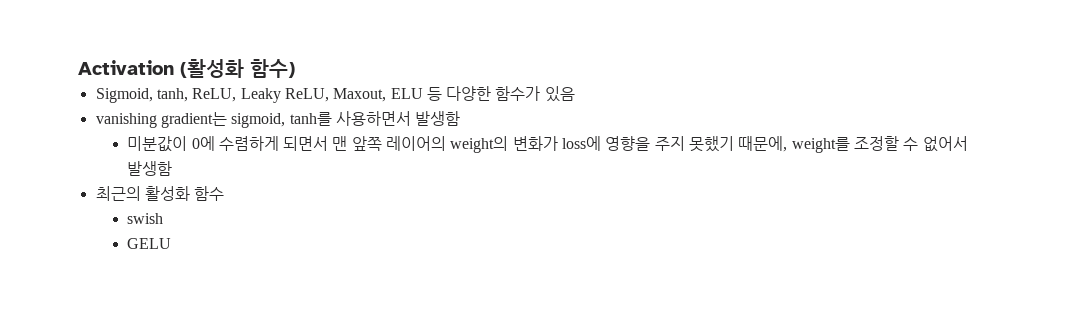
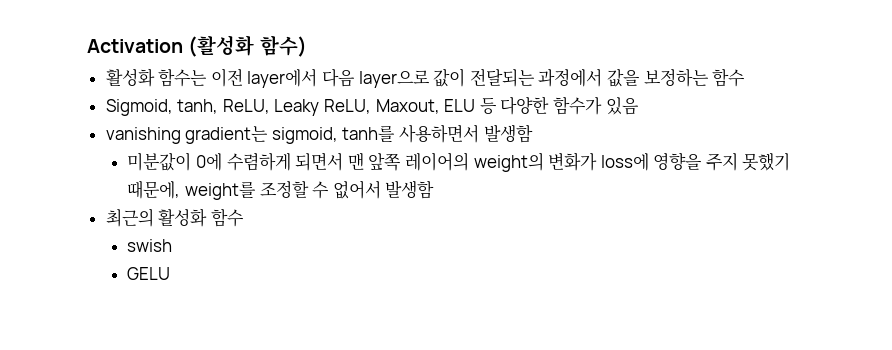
(295, 68) none -> [105,68,746,88] // 활성화 함수는 이전 layer에서 다음 layer으로 값이 전달되는 과정에서 값을 보정하는 함수

